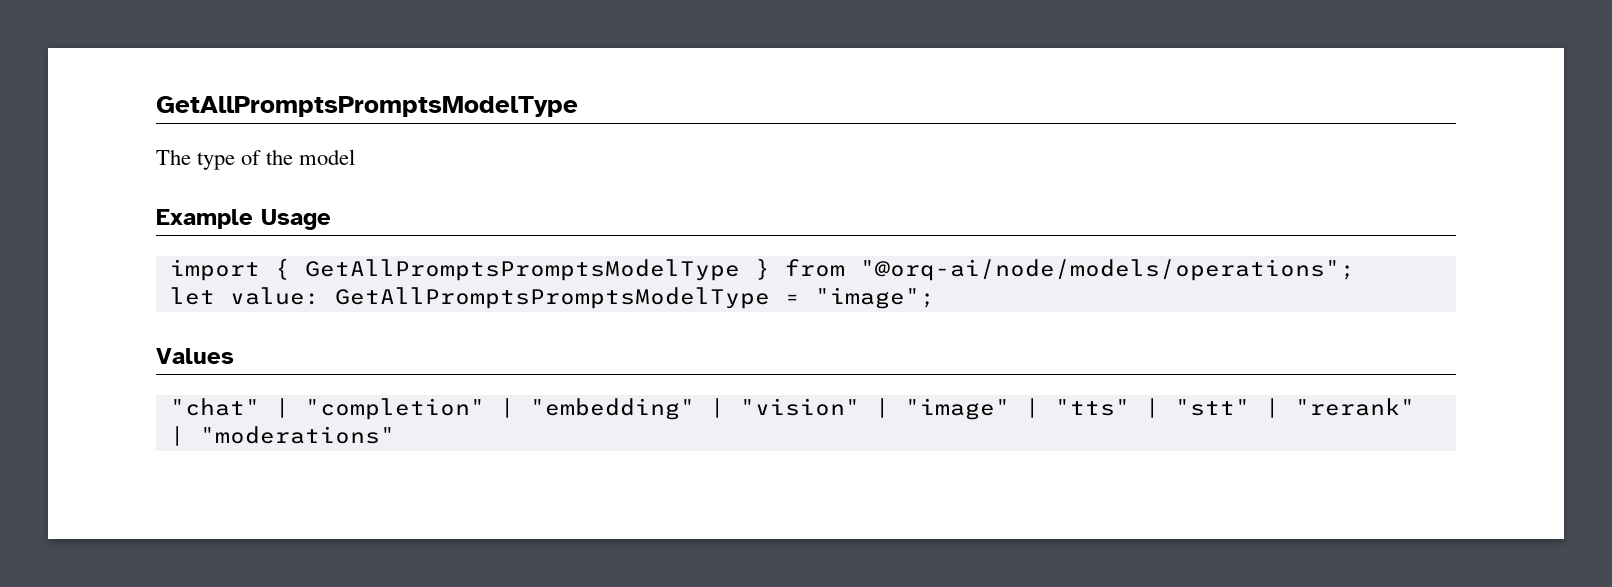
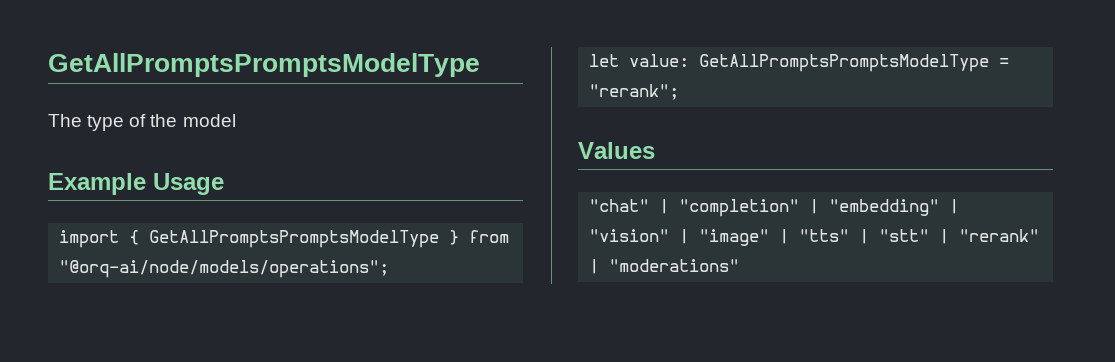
[814,287,935,309] "image"; -> [589,84,680,100] "rerank";

